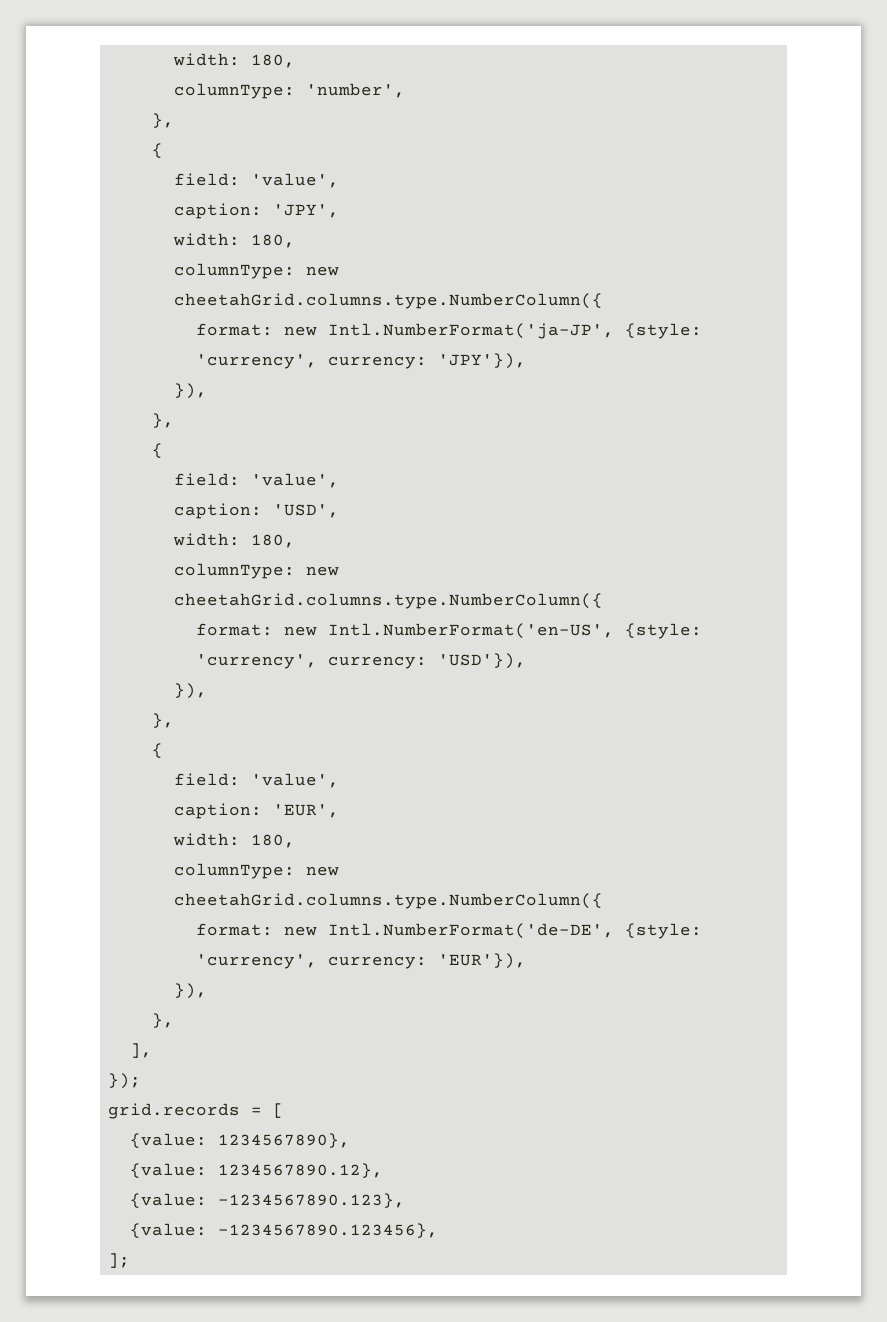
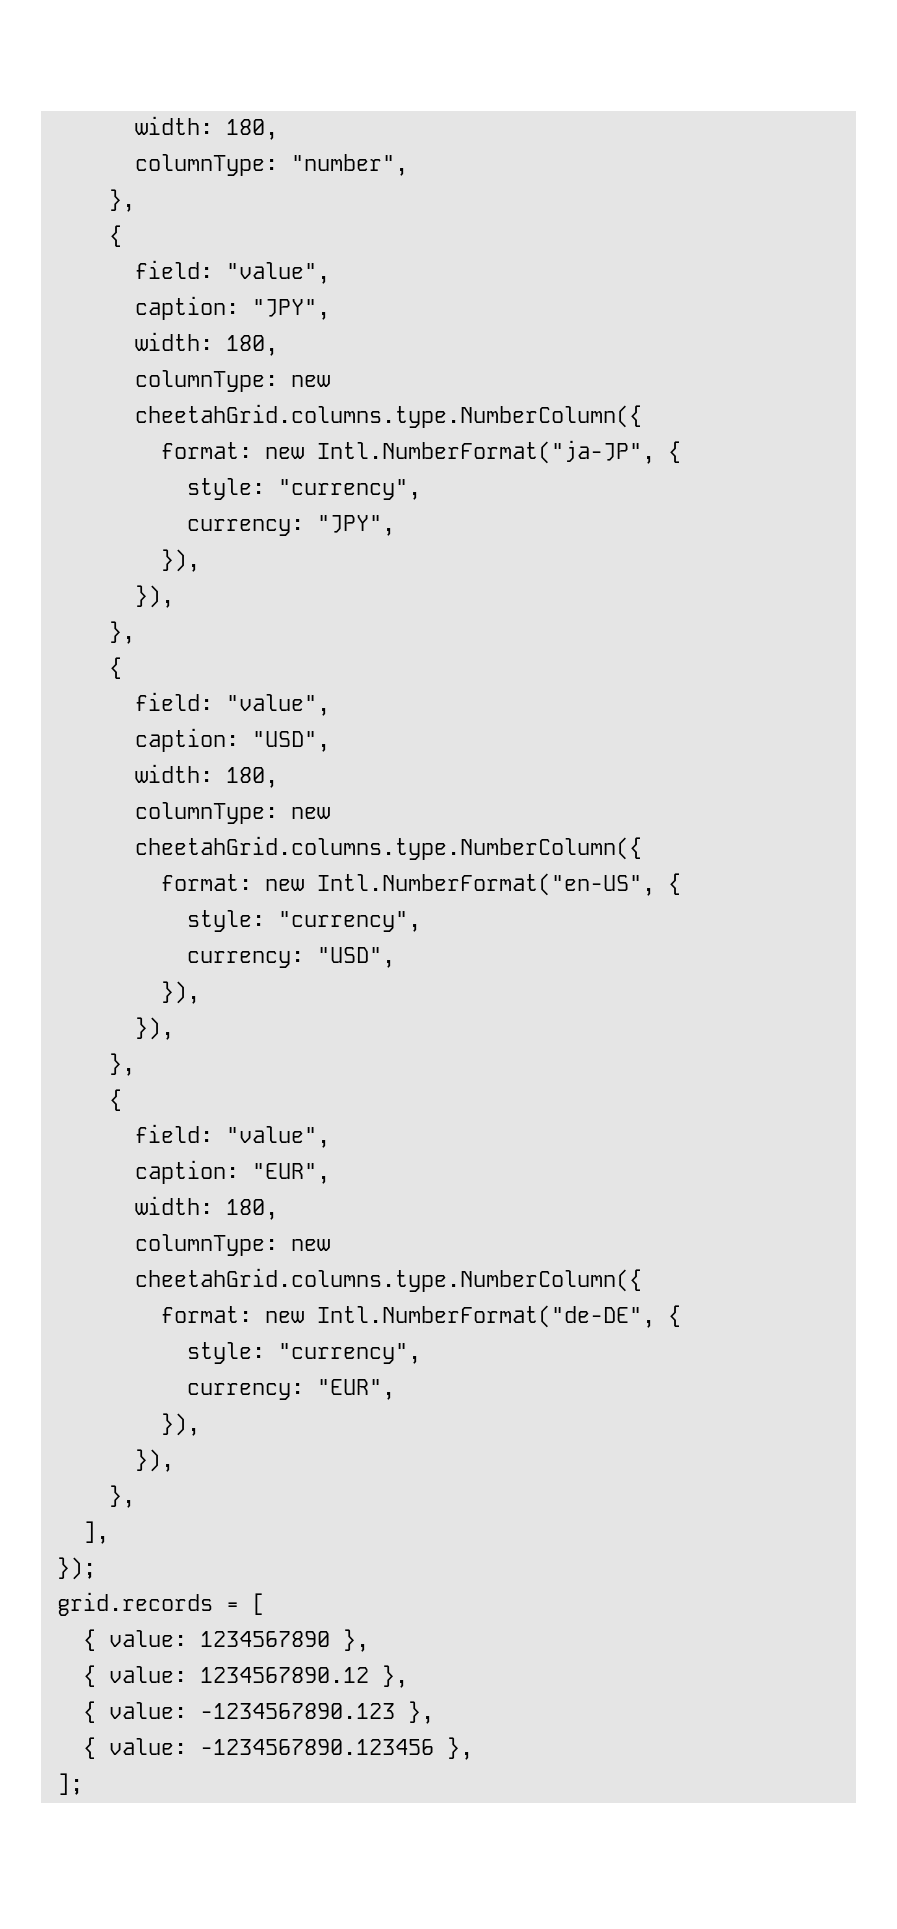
[173,53,296,68] [174,83,406,99] [152,113,175,128] [152,143,164,158] [174,173,340,188] [174,203,340,219] [173,233,296,248] [174,263,340,279] [174,293,604,309] [196,323,703,339] [196,353,527,369] [174,383,208,399] [152,413,175,428] [152,443,164,458] [174,473,340,488] [174,503,340,519] [173,533,296,548] [174,563,340,579] [174,593,604,609] [196,623,703,639] [196,653,527,669] [174,683,208,699] [152,713,175,728] [152,743,164,758] [174,773,340,788] [174,803,340,819] [173,833,296,848] [174,863,340,879] [174,893,604,909] [196,923,703,939] [196,953,527,969] width: 180, // columnType: 'number', // }, // { // field: 'value', // caption: 'JPY', // width: 180, // columnType: new cheetahGrid.columns.type.NumberColumn({ // format: new Intl.NumberFormat('ja-JP', {style: 'currency', currency: 'JPY'}), // }), // }, // { // field: 'value', // caption: 'USD', // width: 180, // columnType: new cheetahGrid.columns.type.NumberColumn({ // format: new Intl.NumberFormat('en-US', {style: 'currency', currency: 'USD'}), // }), // }, // { // field: 'value', // caption: 'EUR', // width: 180, // columnType: new cheetahGrid.columns.type.NumberColumn({ // format: new Intl.NumberFormat('de-DE', {style: 'currency', currency: 'EUR'}), -> [134,116,278,140] [134,154,408,176] [108,189,135,212] [108,225,122,247] [134,260,330,284] [134,296,330,320] [134,332,278,356] [134,370,330,392] [134,404,642,428] [160,440,681,464] [186,478,421,500] [186,515,395,536] [160,549,200,572] [134,585,174,608] [108,621,135,644] [108,657,122,679] [134,692,330,716] [134,728,330,752] [134,764,278,788] [134,802,330,824] [134,836,642,860] [160,873,681,896] [186,910,421,932] [186,947,395,968] [160,981,200,1004] [134,1017,174,1040] [108,1053,135,1076] [108,1089,122,1111] [134,1124,330,1148] [134,1160,330,1184] [134,1196,278,1220] [134,1234,330,1256] [134,1268,642,1292] [160,1305,681,1328] [186,1342,421,1364] [186,1379,395,1400] [160,1413,200,1436] width: 180, // columnType: "number", // }, // { // field: "value", // caption: "JPY", // width: 180, // columnType: new cheetahGrid.columns.type.NumberColumn({ // format: new Intl.NumberFormat("ja-JP", { // style: "currency", // currency: "JPY", // }), // }), // }, // { // field: "value", // caption: "USD", // width: 180, // columnType: new cheetahGrid.columns.type.NumberColumn({ // format: new Intl.NumberFormat("en-US", { // style: "currency", // currency: "USD", // }), // }), // }, // { // field: "value", // caption: "EUR", // width: 180, // columnType: new cheetahGrid.columns.type.NumberColumn({ // format: new Intl.NumberFormat("de-DE", { // style: "currency", // currency: "EUR", // }),
[130,1133,351,1148] [130,1163,384,1178] [130,1193,406,1208] [130,1223,439,1238] {value: 1234567890}, // {value: 1234567890.12}, // {value: -1234567890.123}, // {value: -1234567890.123456}, -> [82,1629,369,1652] [82,1665,408,1688] [82,1701,434,1724] [82,1737,473,1760] { value: 1234567890 }, // { value: 1234567890.12 }, // { value: -1234567890.123 }, // { value: -1234567890.123456 },

